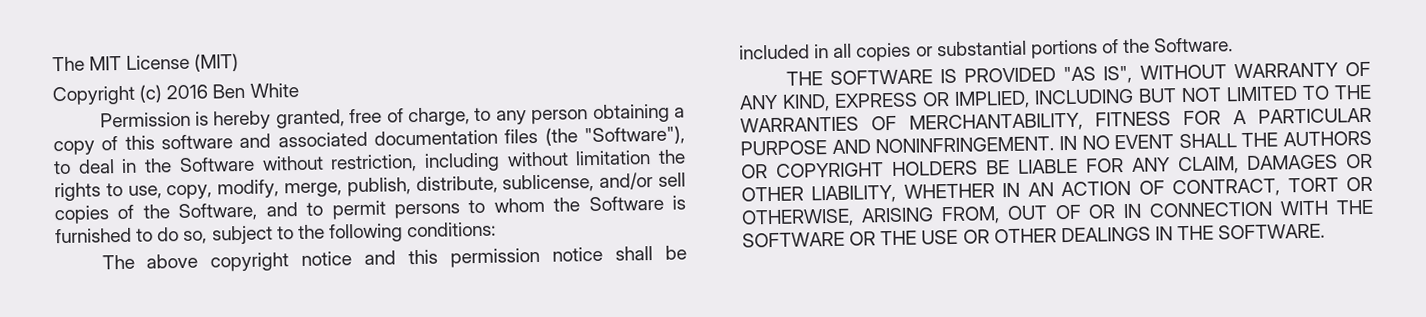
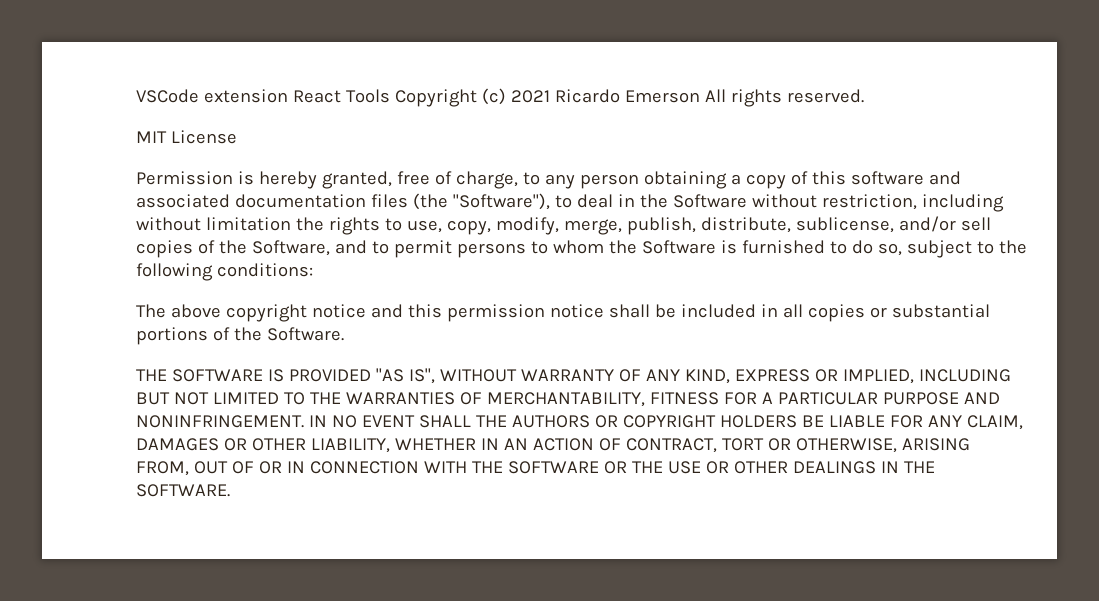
[52,53,240,72] [52,83,299,106] The MIT License (MIT) // Copyright (c) 2016 Ben White -> [136,88,864,107] [136,130,237,144] VSCode extension React Tools Copyright (c) 2021 Ricardo Emerson All rights reserved. // MIT License

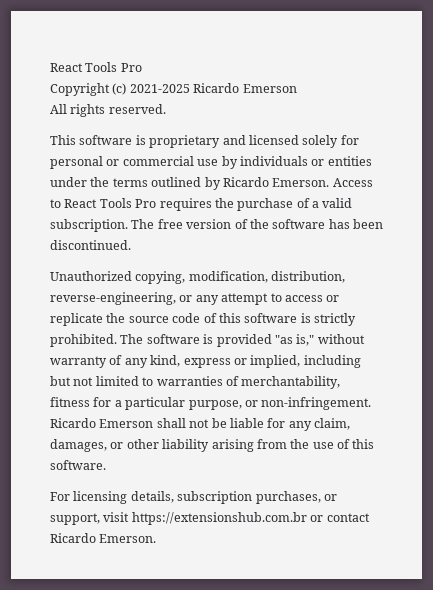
[136,89,390,103] VSCode extension React Tools -> [50,62,142,72] React Tools Pro //
[510,89,700,103] 2021 Ricardo Emerson -> [129,83,297,93] 2021-2025 Ricardo Emerson //
[136,130,237,144] [136,171,961,189] [136,193,1004,212] [136,216,991,235] [136,240,1027,258] [136,263,313,281] [136,304,990,322] [136,327,344,345] [136,368,1011,384] [136,392,1000,407] [136,415,1023,430] [136,438,970,453] [136,461,935,476] [136,484,230,497] MIT License // Permission is hereby granted, free of charge, to any person obtaining a copy of this software and associated documentation files (the "Software"), to deal in the Software without restriction, including without limitation the rights to use, copy, modify, merge, publish, distribute, sublicense, and/or sell copies of the Software, and to permit persons to whom the Software is furnished to do so, subject to the following conditions: // The above copyright notice and this permission notice shall be included in all copies or substantial portions of the Software. // THE SOFTWARE IS PROVIDED "AS IS", WITHOUT WARRANTY OF ANY KIND, EXPRESS OR IMPLIED, INCLUDING BUT NOT LIMITED TO THE WARRANTIES OF MERCHANTABILITY, FITNESS FOR A PARTICULAR PURPOSE AND NONINFRINGEMENT. IN NO EVENT SHALL THE AUTHORS OR COPYRIGHT HOLDERS BE LIABLE FOR ANY CLAIM, DAMAGES OR OTHER LIABILITY, WHETHER IN AN ACTION OF CONTRACT, TORT OR OTHERWISE, ARISING FROM, OUT OF OR IN CONNECTION WITH THE SOFTWARE OR THE USE OR OTHER DEALINGS IN THE SOFTWARE. -> [50,135,359,148] [50,156,372,169] [50,177,373,190] [50,198,353,211] [50,219,383,232] [50,240,131,250] [50,271,346,284] [50,292,340,305] [50,313,356,326] [50,334,365,347] [50,355,361,368] [50,376,341,389] [50,397,372,410] [50,418,350,431] [50,439,375,452] [50,460,106,470] [50,491,337,504] [50,512,370,525] [50,533,157,543] This software is proprietary and licensed solely for personal or commercial use by individuals or entities under the terms outlined by Ricardo Emerson. Access to React Tools Pro requires the purchase of a valid subscription. The free version of the software has been discontinued. // Unauthorized copying, modification, distribution, reverse-engineering, or any attempt to access or replicate the source code of this software is strictly prohibited. The software is provided "as is," without warranty of any kind, express or implied, including but not limited to warranties of merchantability, fitness for a particular purpose, or non-infringement. Ricardo Emerson shall not be liable for any claim, damages, or other liability arising from the use of this software. // For licensing details, subscription purchases, or support, visit https://extensionshub.com.br or contact Ricardo Emerson.

